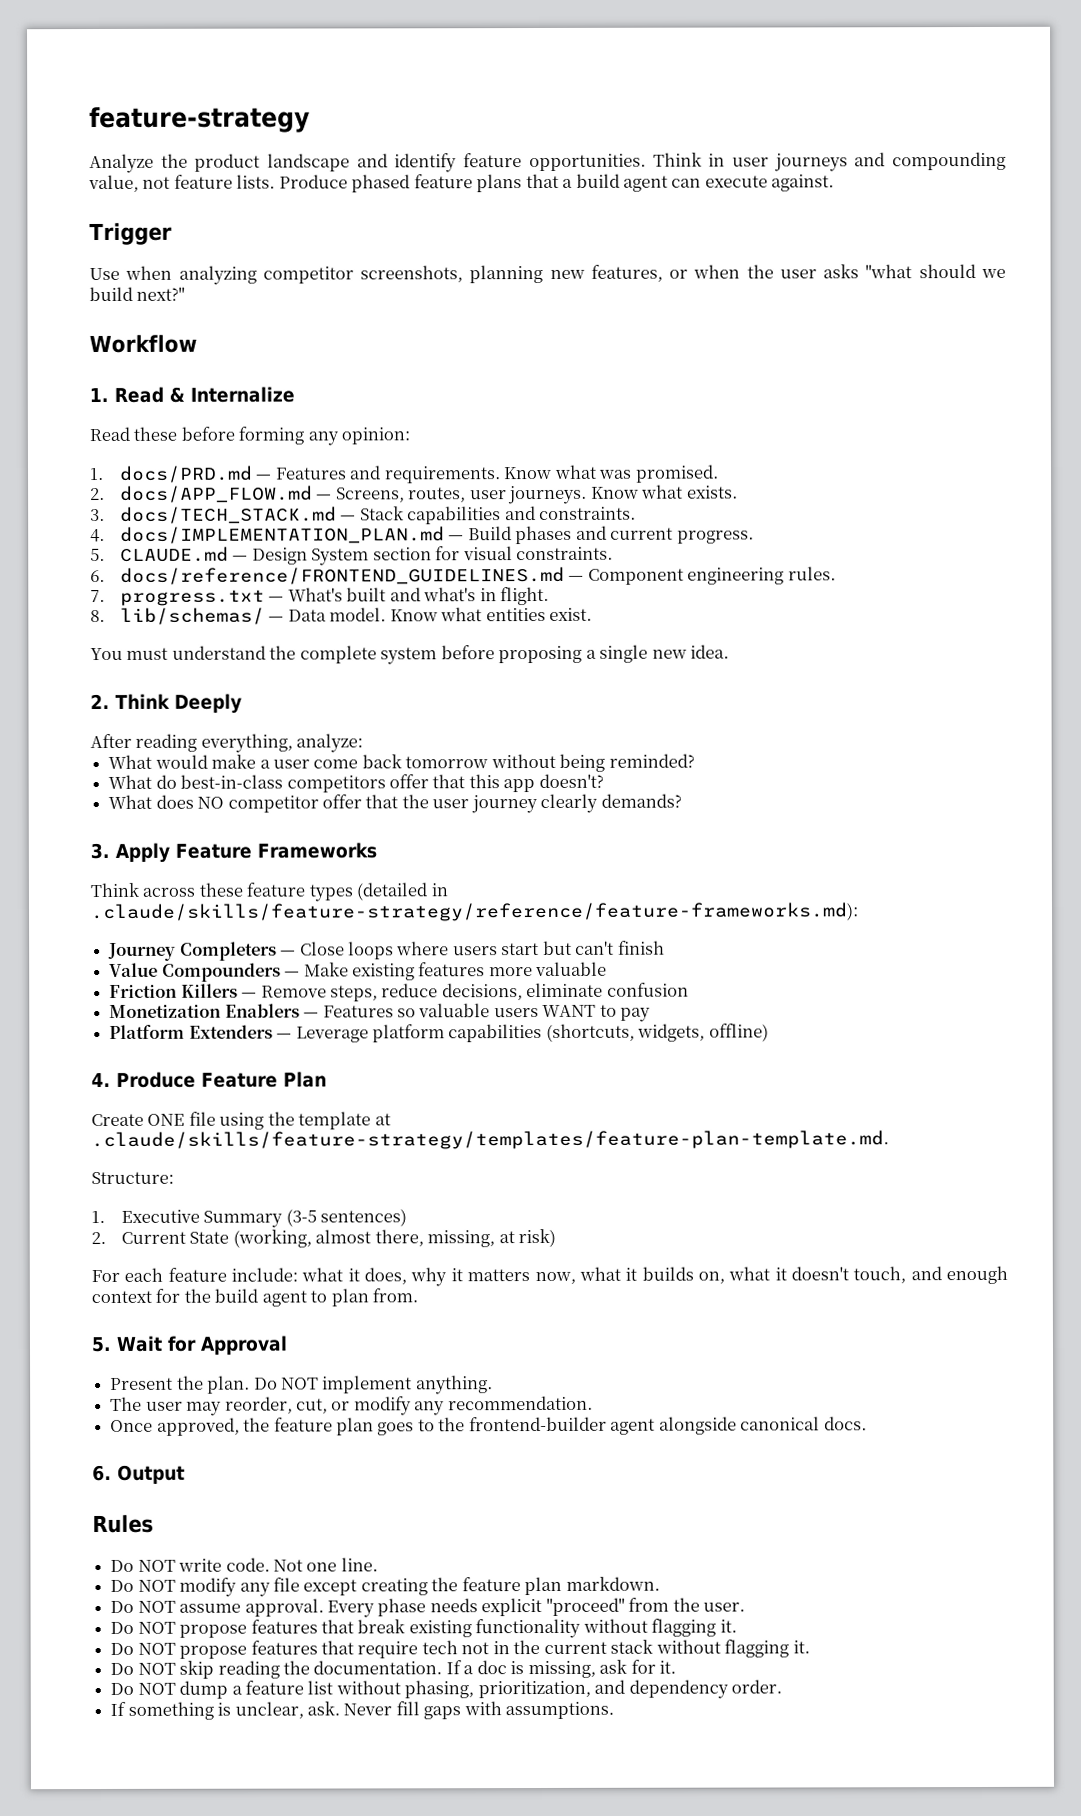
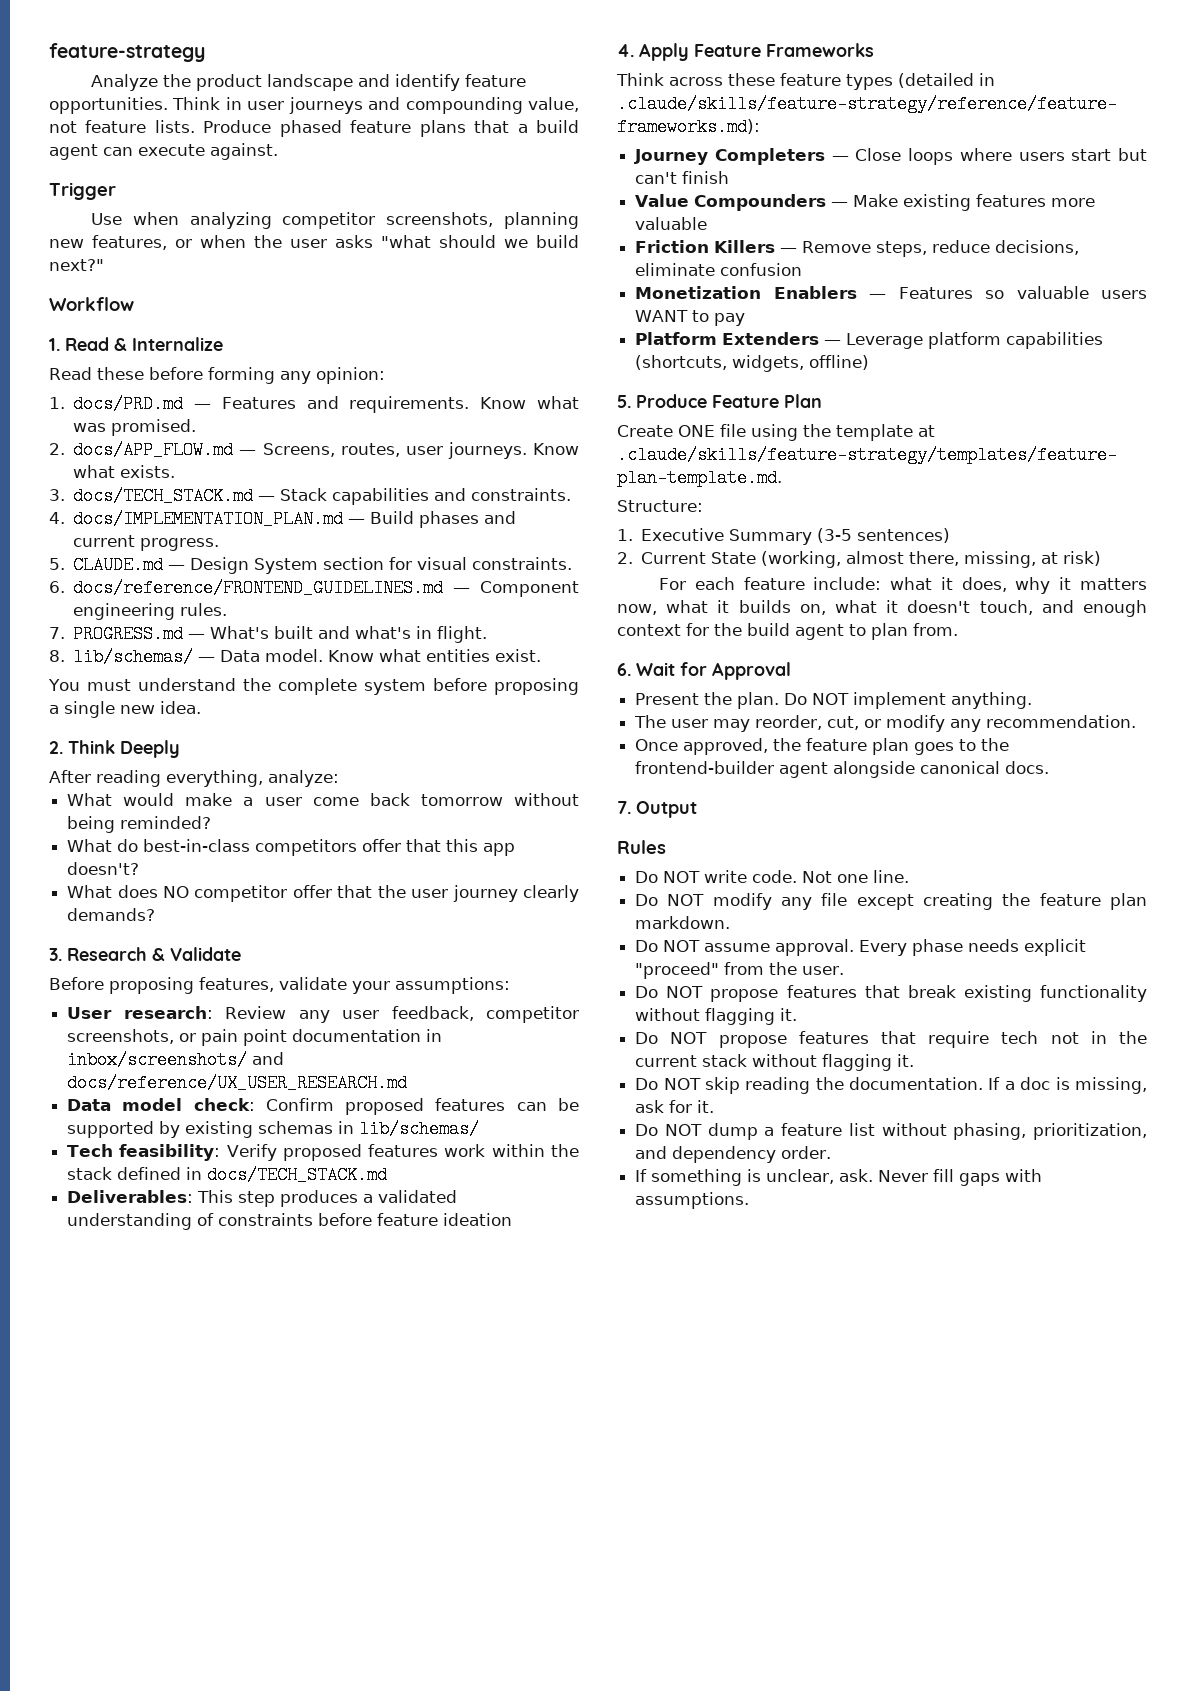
[119,589,265,606] progress.txt -> [73,625,184,643] PROGRESS.md
(110, 851) none -> [67,947,241,961] [49,977,510,994] [67,1006,579,1023] [67,1029,443,1046] [67,1051,285,1069] [67,1074,408,1092] [67,1098,579,1115] [67,1120,480,1138] [67,1144,579,1161] [67,1166,388,1184] [67,1190,458,1207] [67,1213,513,1230] [617,44,634,57] Research & Validate // Before proposing features, validate your assumptions: // User research: Review any user feedback, competitor screenshots, or pain point documentation in inbox/screenshots/ and docs/reference/UX_USER_RESEARCH.md // Data model check: Confirm proposed features can be supported by existing schemas in lib/schemas/ // Tech feasibility: Verify proposed features work within the stack defined in docs/TECH_STACK.md // Deliverables: This step produces a validated understanding of constraints before feature ideation // 4.
[91,1072,111,1088] 4. -> [617,395,631,408] 5.
[91,1336,112,1353] 5. -> [617,663,631,676] 6.
[92,1464,112,1482] 6. -> [617,801,631,814] 7.

